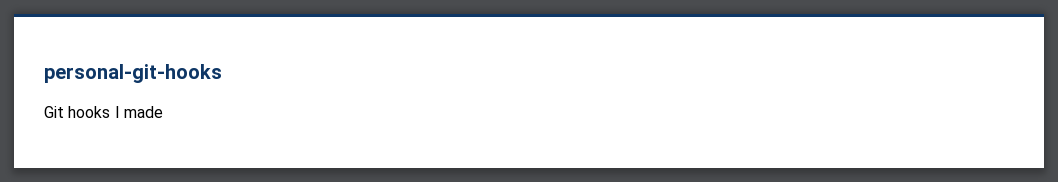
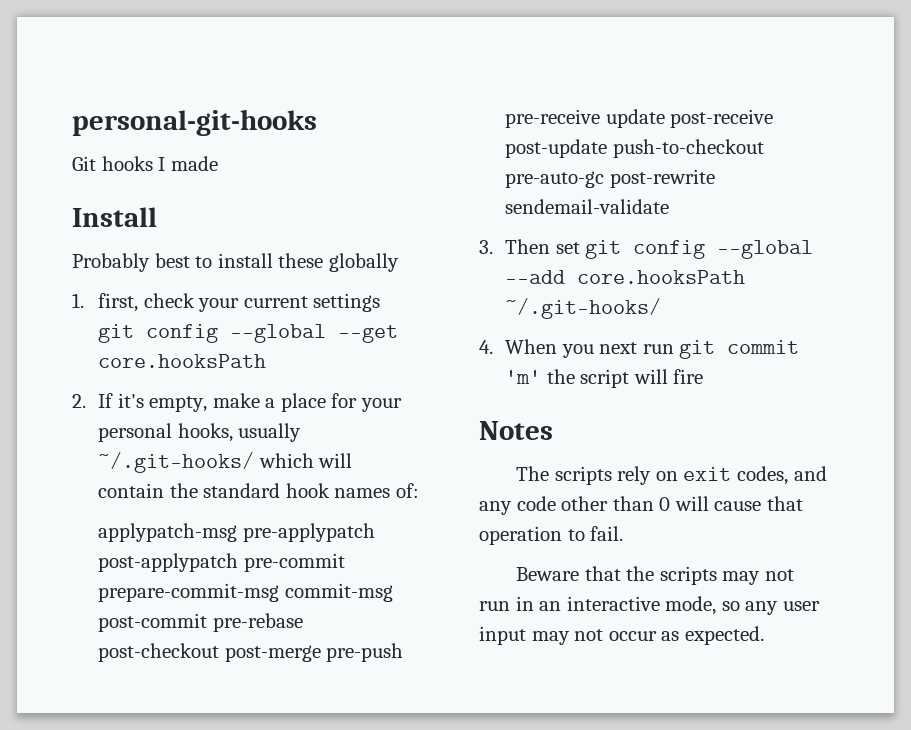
(163, 112) none -> [72,207,157,227] [72,253,399,272] [72,293,381,312] [97,324,398,343] [97,354,266,368] [72,393,402,412] [97,423,302,442] [97,452,353,473] [97,483,419,498] [97,523,375,542] [97,553,345,572] [97,583,393,602] [97,613,303,632] [97,643,404,662] [504,109,774,128] [504,139,764,158] [504,169,715,188] [504,199,669,214] [479,239,814,259] [504,270,745,284] [504,298,661,319] [479,339,800,359] [504,369,704,388] [479,421,553,440] [516,466,827,485] [479,496,803,515] [479,526,624,545] [516,566,795,585] [479,596,820,615] [479,626,764,645] // Install // Probably best to install these globally // 1. first, check your current settings git config --global --get core.hooksPath // 2. If it's empty, make a place for your personal hooks, usually ~/.git-hooks/ which will contain the standard hook names of: // applypatch-msg pre-applypatch post-applypatch pre-commit prepare-commit-msg commit-msg post-commit pre-rebase post-checkout post-merge pre-push pre-receive update post-receive post-update push-to-checkout pre-auto-gc post-rewrite sendemail-validate // 3. Then set git config --global --add core.hooksPath ~/.git-hooks/ // 4. When you next run git commit 'm' the script will fire // Notes // The scripts rely on exit codes, and any code other than 0 will cause that operation to fail. // Beware that the scripts may not run in an interactive mode, so any user input may not occur as expected.

